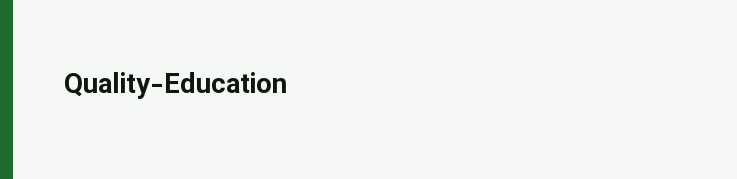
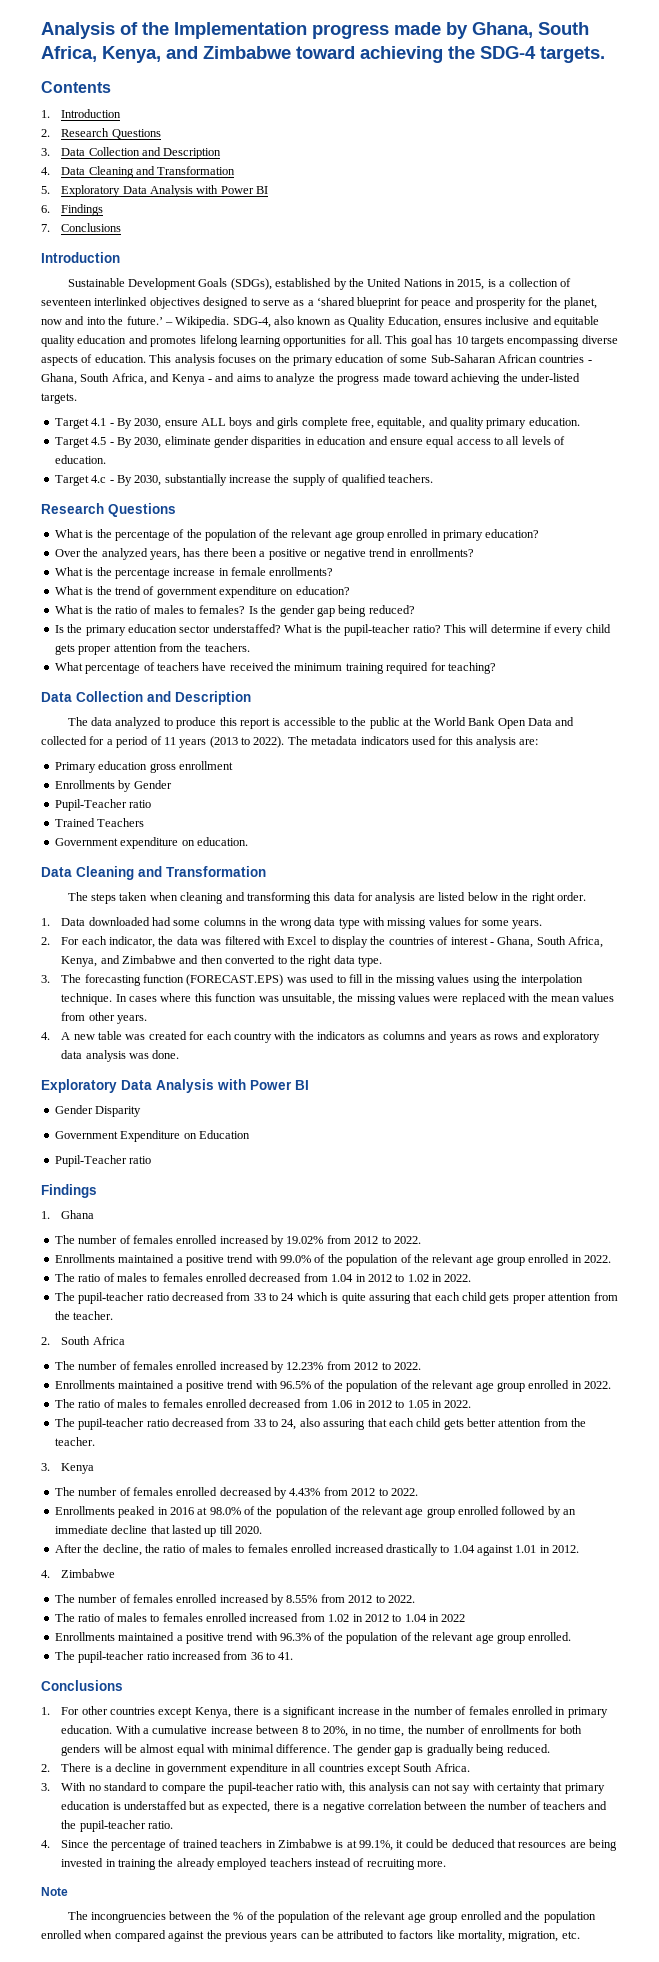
[64,72,287,99] Quality-Education -> [41,22,589,39] [41,46,605,63] [41,81,111,93] [41,109,122,118] [41,128,161,139] [41,147,222,159] [41,166,236,178] [41,185,269,197] [41,204,104,216] [41,223,122,232] [41,252,120,263] [67,278,571,290] [41,297,597,309] [41,316,599,328] [41,335,618,347] [41,354,592,366] [41,373,580,385] [41,393,77,404] [54,417,580,429] [54,436,566,448] [54,455,106,464] [54,474,433,486] [41,503,176,517] [54,529,540,541] [54,548,474,560] [54,567,334,579] [54,586,350,598] [54,605,415,617] [54,624,611,636] [54,643,250,655] [54,662,496,674] [41,691,251,705] [67,717,575,729] [41,736,539,748] [54,761,233,773] [54,780,172,792] [54,799,152,811] [54,818,145,827] [54,837,248,849] [41,866,266,880] [67,892,587,904] [41,917,542,929] [41,936,604,948] [61,955,383,967] [41,974,583,986] [61,993,615,1005] [61,1012,148,1024] [41,1031,601,1043] [61,1050,180,1062] [41,1079,309,1093] [54,1105,142,1117] [54,1130,250,1142] [54,1155,152,1167] [41,1184,97,1198] [41,1210,95,1219] [54,1235,421,1247] [54,1254,612,1266] [54,1273,472,1282] [54,1292,618,1304] [54,1311,114,1320] [41,1336,125,1345] [54,1361,421,1373] [54,1380,612,1392] [54,1399,472,1408] [54,1418,587,1430] [54,1437,95,1446] [41,1463,95,1474] [54,1487,418,1499] [54,1506,577,1518] [54,1525,262,1537] [54,1544,580,1556] [41,1569,116,1578] [54,1594,415,1606] [54,1613,466,1622] [54,1632,572,1644] [54,1651,294,1663] [41,1680,123,1691] [41,1706,608,1718] [61,1725,582,1737] [61,1744,550,1756] [41,1763,470,1775] [41,1782,605,1794] [61,1801,608,1813] [61,1820,174,1832] [41,1839,618,1851] [61,1858,447,1870] [41,1887,68,1896] [67,1911,596,1923] [41,1930,580,1942] Analysis of the Implementation progress made by Ghana, South Africa, Kenya, and Zimbabwe toward achieving the SDG-4 targets. // Contents // 1. Introduction // 2. Research Questions // 3. Data Collection and Description // 4. Data Cleaning and Transformation // 5. Exploratory Data Analysis with Power BI // 6. Findings // 7. Conclusions // Introduction // Sustainable Development Goals (SDGs), established by the United Nations in 2015, is a collection of seventeen interlinked objectives designed to serve as a ‘shared blueprint for peace and prosperity for the planet, now and into the future.’ – Wikipedia. SDG-4, also known as Quality Education, ensures inclusive and equitable quality education and promotes lifelong learning opportunities for all. This goal has 10 targets encompassing diverse aspects of education. This analysis focuses on the primary education of some Sub-Saharan African countries - Ghana, South Africa, and Kenya - and aims to analyze the progress made toward achieving the under-listed targets. // Target 4.1 - By 2030, ensure ALL boys and girls complete free, equitable, and quality primary education. // Target 4.5 - By 2030, eliminate gender disparities in education and ensure equal access to all levels of education. // Target 4.c - By 2030, substantially increase the supply of qualified teachers. // Research Questions // What is the percentage of the population of the relevant age group enrolled in primary education? // Over the analyzed years, has there been a positive or negative trend in enrollments? // What is the percentage increase in female enrollments? // What is the trend of government expenditure on education? // What is the ratio of males to females? Is the gender gap being reduced? // Is the primary education sector understaffed? What is the pupil-teacher ratio? This will determine if every child gets proper attention from the teachers. // What percentage of teachers have received the minimum training required for teaching? // Data Collection and Description // The data analyzed to produce this report is accessible to the public at the World Bank Open Data and collected for a period of 11 years (2013 to 2022). The metadata indicators used for this analysis are: // Primary education gross enrollment // Enrollments by Gender // Pupil-Teacher ratio // Trained Teachers // Government expenditure on education. // Data Cleaning and Transformation // The steps taken when cleaning and transforming this data for analysis are listed below in the right order. // 1. Data downloaded had some columns in the wrong data type with missing values for some years. // 2. For each indicator, the data was filtered with Excel to display the countries of interest - Ghana, South Africa, Kenya, and Zimbabwe and then converted to the right data type. // 3. The forecasting function (FORECAST.EPS) was used to fill in the missing values using the interpolation technique. In cases where this function was unsuitable, the missing values were replaced with the mean values from other years. // 4. A new table was created for each country with the indicators as columns and years as rows and exploratory data analysis was done. // Exploratory Data Analysis with Power BI // Gender Disparity // Government Expenditure on Education // Pupil-Teacher ratio // Findings // 1. Ghana // The number of females enrolled increased by 19.02% from 2012 to 2022. // Enrollments maintained a positive trend with 99.0% of the population of the relevant age group enrolled in 2022. // The ratio of males to females enrolled decreased from 1.04 in 2012 to 1.02 in 2022. // The pupil-teacher ratio decreased from 33 to 24 which is quite assuring that each child gets proper attention from the teacher. // 2. South Africa // The number of females enrolled increased by 12.23% from 2012 to 2022. // Enrollments maintained a positive trend with 96.5% of the population of the relevant age group enrolled in 2022. // The ratio of males to females enrolled decreased from 1.06 in 2012 to 1.05 in 2022. // The pupil-teacher ratio decreased from 33 to 24, also assuring that each child gets better attention from the teacher. // 3. Kenya // The number of females enrolled decreased by 4.43% from 2012 to 2022. // Enrollments peaked in 2016 at 98.0% of the population of the relevant age group enrolled followed by an immediate decline that lasted up till 2020. // After the decline, the ratio of males to females enrolled increased drastically to 1.04 against 1.01 in 2012. // 4. Zimbabwe // The number of females enrolled increased by 8.55% from 2012 to 2022. // The ratio of males to females enrolled increased from 1.02 in 2012 to 1.04 in 2022 // Enrollments maintained a positive trend with 96.3% of the population of the relevant age group enrolled. // The pupil-teacher ratio increased from 36 to 41. // Conclusions // 1. For other countries except Kenya, there is a significant increase in the number of females enrolled in primary education. With a cumulative increase between 8 to 20%, in no time, the number of enrollments for both genders will be almost equal with minimal difference. The gender gap is gradually being reduced. // 2. There is a decline in government expenditure in all countries except South Africa. // 3. With no standard to compare the pupil-teacher ratio with, this analysis can not say with certainty that primary education is understaffed but as expected, there is a negative correlation between the number of teachers and the pupil-teacher ratio. // 4. Since the percentage of trained teachers in Zimbabwe is at 99.1%, it could be deduced that resources are being invested in training the already employed teachers instead of recruiting more. // Note // The incongruencies between the % of the population of the relevant age group enrolled and the population enrolled when compared against the previous years can be attributed to factors like mortality, migration, etc.

